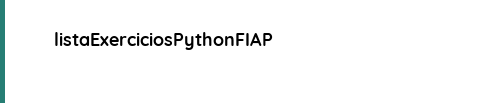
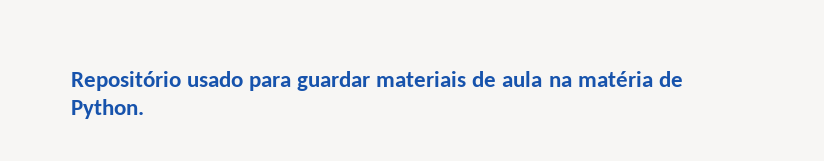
[54,32,273,50] listaExerciciosPythonFIAP -> [71,71,683,91] [71,99,144,119] Repositório usado para guardar materiais de aula na matéria de Python.

